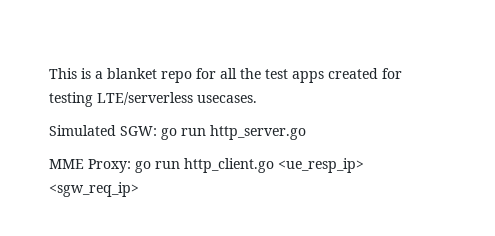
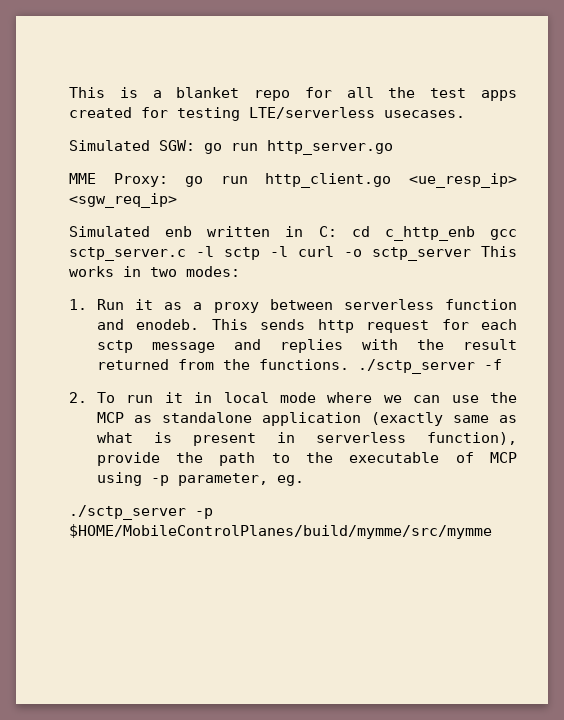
(139, 189) none -> [69,226,517,241] [69,246,517,261] [69,266,240,277] [69,299,517,313] [96,319,517,333] [96,339,517,353] [96,359,502,374] [69,392,517,403] [96,412,517,426] [96,432,517,446] [96,452,517,466] [96,472,304,486] [69,505,213,520] [69,524,492,539] // Simulated enb written in C: cd c_http_enb gcc sctp_server.c -l sctp -l curl -o sctp_server This works in two modes: // 1. Run it as a proxy between serverless function and enodeb. This sends http request for each sctp message and replies with the result returned from the functions. ./sctp_server -f // 2. To run it in local mode where we can use the MCP as standalone application (exactly same as what is present in serverless function), provide the path to the executable of MCP using -p parameter, eg. // ./sctp_server -p $HOME/MobileControlPlanes/build/mymme/src/mymme

